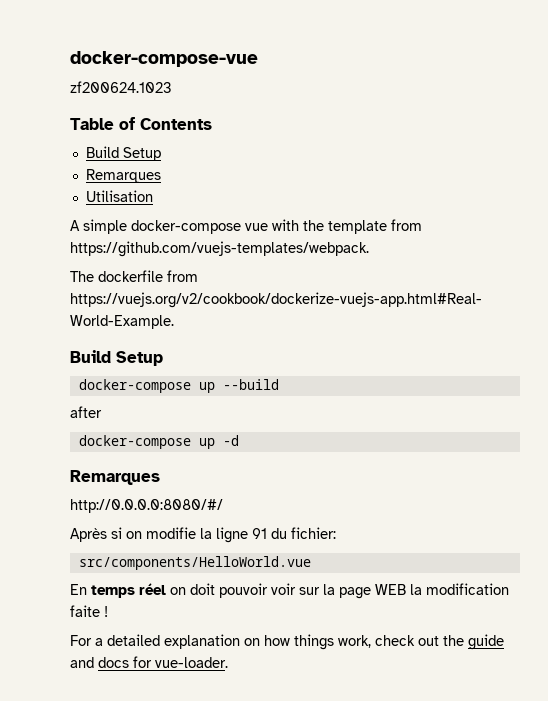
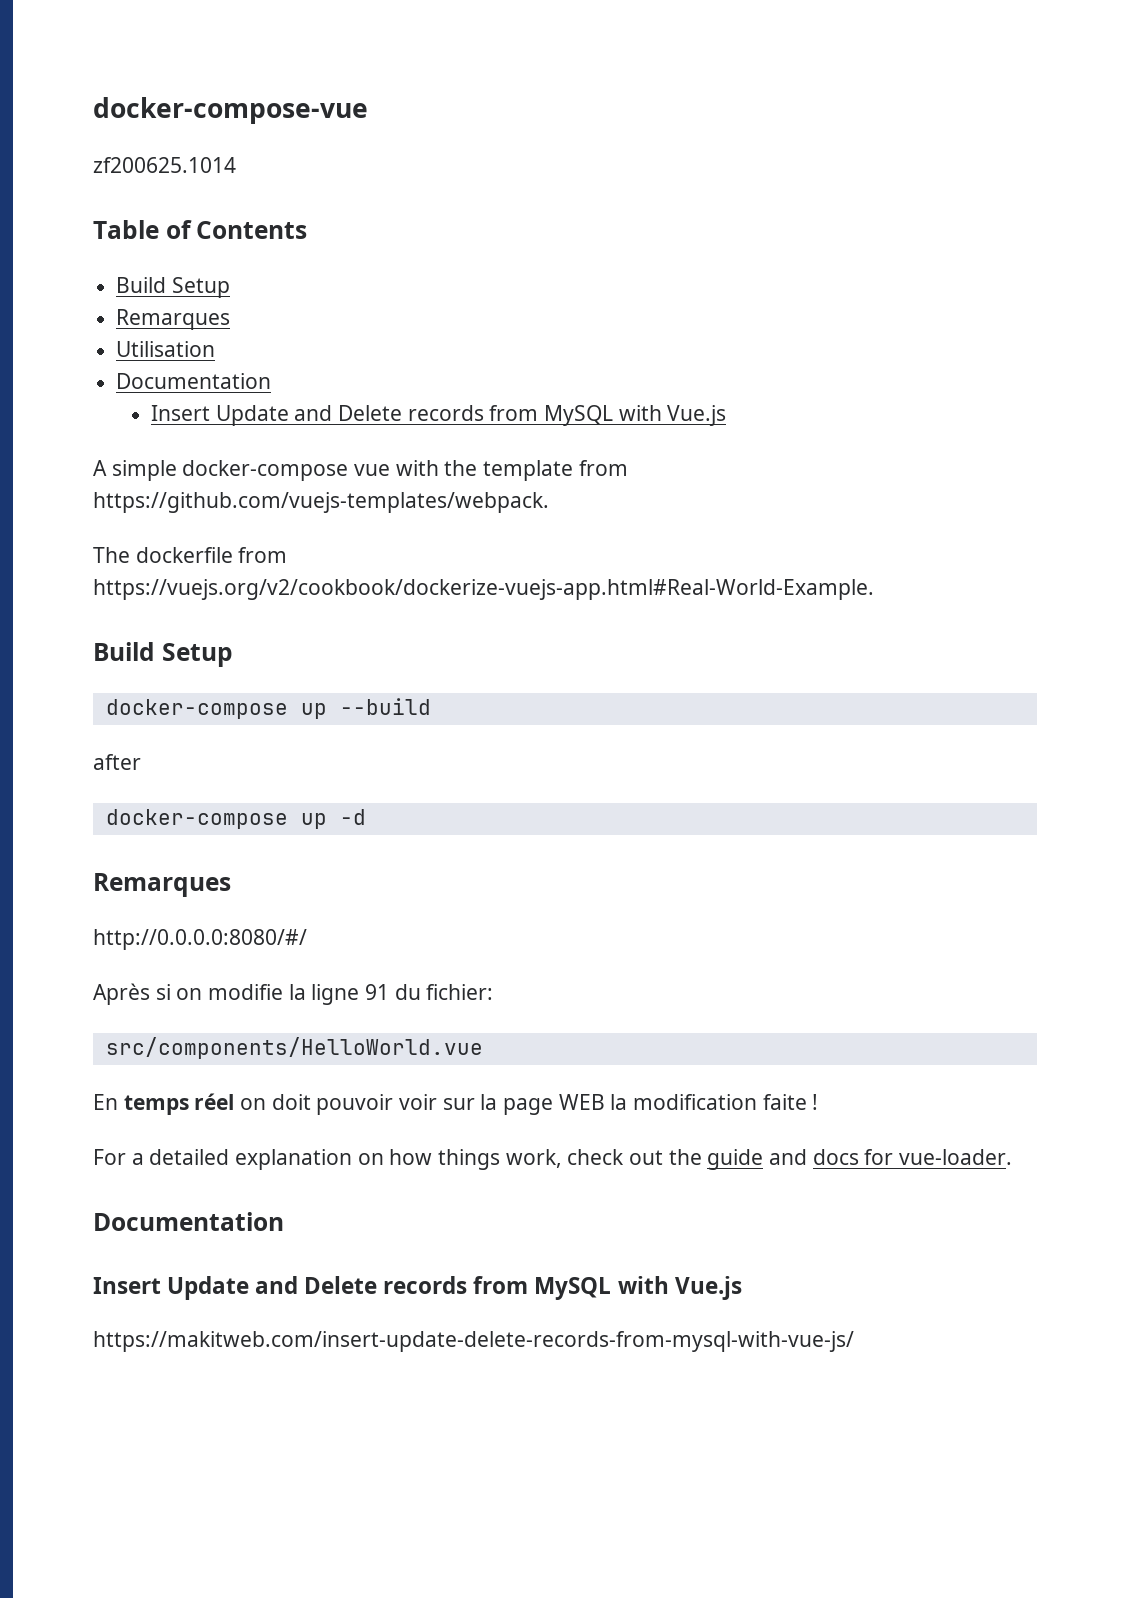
[70,81,172,93] zf200624.1023 -> [93,157,236,173] zf200625.1014
(153, 196) none -> [116,373,272,389] [151,405,727,426] // Documentation // Insert Update and Delete records from MySQL with Vue.js
(228, 662) none -> [93,1212,284,1231] [93,1276,742,1300] [93,1331,854,1352] // Documentation // Insert Update and Delete records from MySQL with Vue.js // https://makitweb.com/insert-update-delete-records-from-mysql-with-vue-js/

